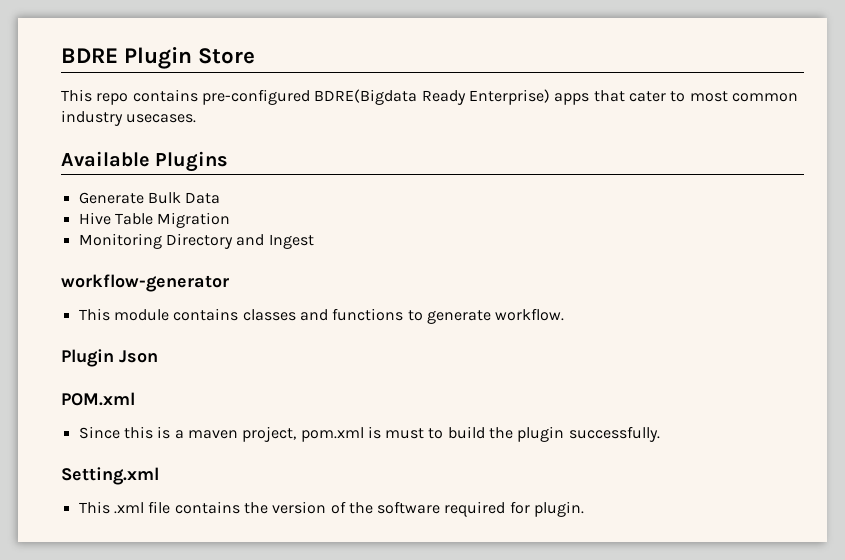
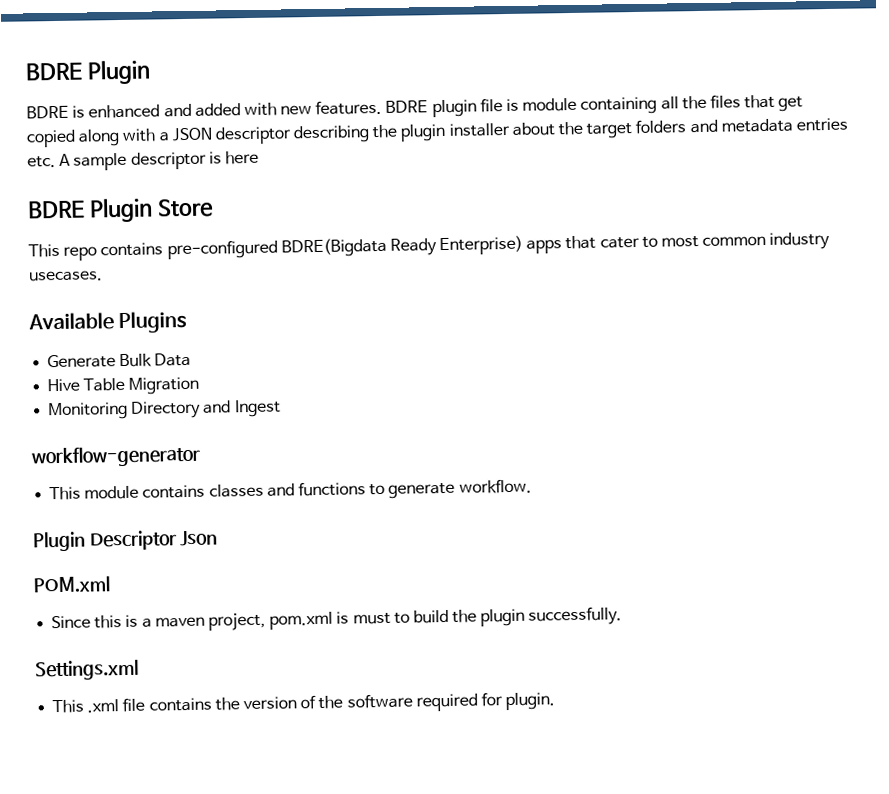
[61,47,193,69] BDRE Plugin -> [25,59,151,85] [26,94,804,119] [26,117,848,148] [27,150,259,171] [27,197,153,223] BDRE Plugin // BDRE is enhanced and added with new features. BDRE plugin file is module containing all the files that get copied along with a JSON descriptor describing the plugin installer about the target folders and metadata entries etc. A sample descriptor is here // BDRE Plugin
(114, 358) none -> [89,530,177,551] Descriptor
[61,467,159,485] Setting.xml -> [35,659,139,681] Settings.xml

